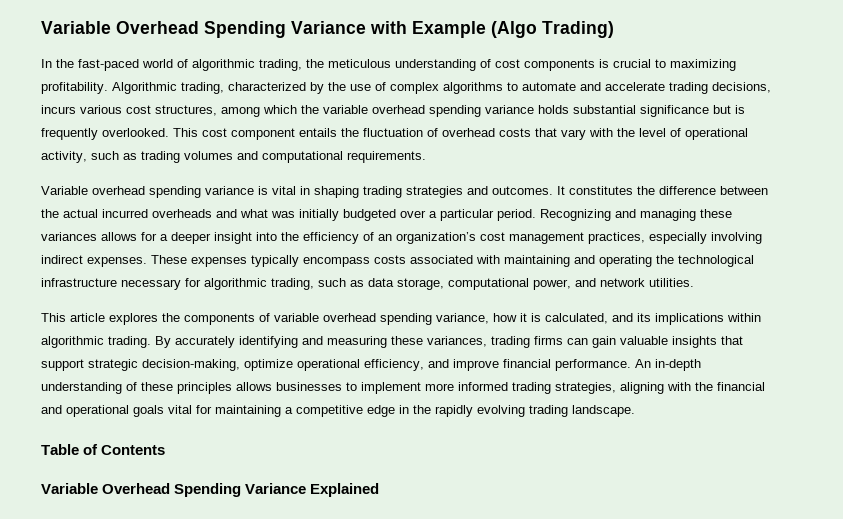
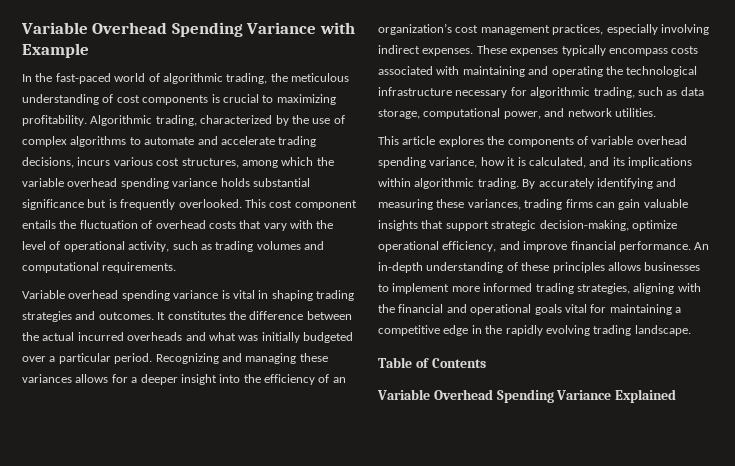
[491,21,614,38] (Algo Trading) -> (89, 50) none

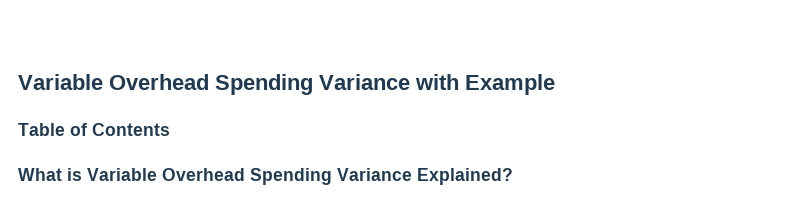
[22,73,349,84] [22,94,336,105] [22,115,345,126] [22,136,317,147] [22,157,334,168] [22,178,310,189] [22,199,357,210] [22,220,334,231] [22,241,324,252] [22,262,177,273] [22,290,354,301] [22,311,352,322] [22,332,353,343] [22,353,328,364] [22,374,346,385] [378,23,709,35] [378,45,699,56] [378,66,698,77] [378,87,704,98] [378,108,656,119] [378,136,687,147] [378,157,692,168] [378,178,677,189] [378,199,688,210] [378,220,677,231] [378,241,710,252] [378,262,701,273] [378,283,701,294] [378,304,681,315] [378,325,691,336] // In the fast-paced world of algorithmic trading, the meticulous understanding of cost components is crucial to maximizing profitability. Algorithmic trading, characterized by the use of complex algorithms to automate and accelerate trading decisions, incurs various cost structures, among which the variable overhead spending variance holds substantial significance but is frequently overlooked. This cost component entails the fluctuation of overhead costs that vary with the level of operational activity, such as trading volumes and computational requirements. // Variable overhead spending variance is vital in shaping trading strategies and outcomes. It constitutes the difference between the actual incurred overheads and what was initially budgeted over a particular period. Recognizing and managing these variances allows for a deeper insight into the efficiency of an organization’s cost management practices, especially involving indirect expenses. These expenses typically encompass costs associated with maintaining and operating the technological infrastructure necessary for algorithmic trading, such as data storage, computational power, and network utilities. // This article explores the components of variable overhead spending variance, how it is calculated, and its implications within algorithmic trading. By accurately identifying and measuring these variances, trading firms can gain valuable insights that support strategic decision-making, optimize operational efficiency, and improve financial performance. An in-depth understanding of these principles allows businesses to implement more informed trading strategies, aligning with the financial and operational goals vital for maintaining a competitive edge in the rapidly evolving trading landscape. -> (555, 84) none
[377,389,677,403] Variable Overhead Spending Variance Explained -> [18,168,513,185] What is Variable Overhead Spending Variance Explained?

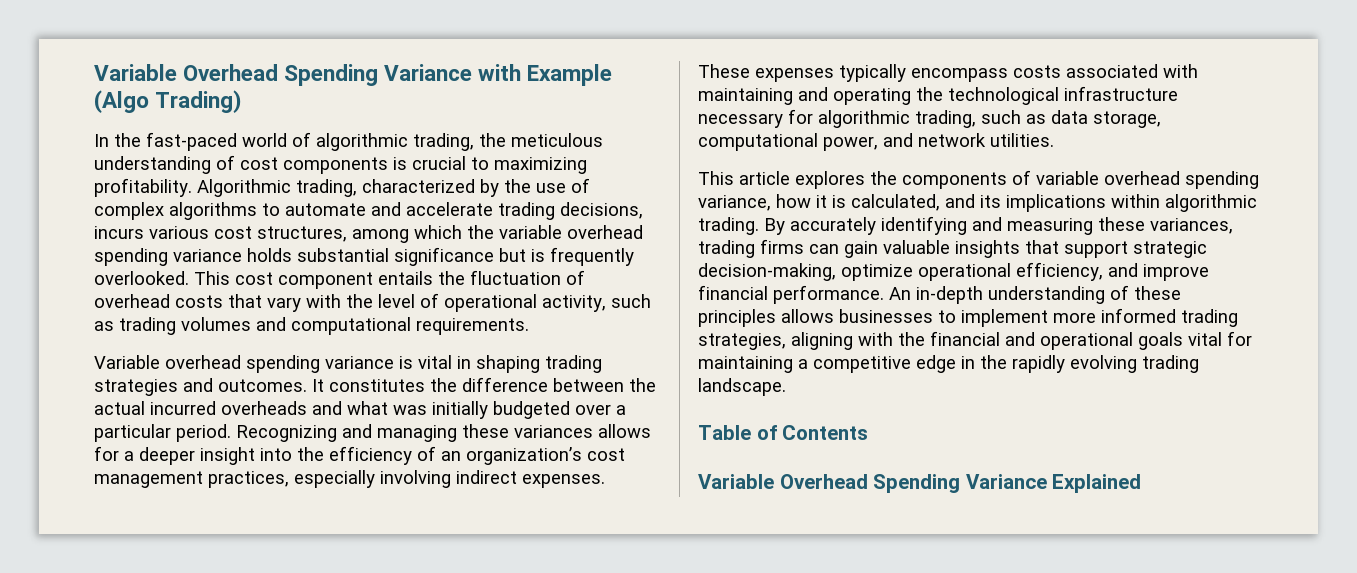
(555, 84) none -> [94,90,242,113] [94,132,603,151] [94,155,587,174] [94,178,590,197] [94,202,643,220] [94,225,643,243] [94,247,634,266] [94,270,585,289] [94,293,651,312] [94,317,529,335] [94,355,602,373] [94,377,656,396] [94,401,626,419] [94,424,651,442] [94,446,625,465] [94,470,605,488] [698,64,1198,82] [698,86,1178,105] [698,109,1161,128] [698,133,1054,151] [698,170,1259,189] [698,194,1257,212] [698,216,1233,235] [698,239,1207,258] [698,262,1209,281] [698,285,1181,304] [698,308,1238,327] [698,331,1252,350] [698,355,1199,373] [698,378,786,396] (Algo Trading) // In the fast-paced world of algorithmic trading, the meticulous understanding of cost components is crucial to maximizing profitability. Algorithmic trading, characterized by the use of complex algorithms to automate and accelerate trading decisions, incurs various cost structures, among which the variable overhead spending variance holds substantial significance but is frequently overlooked. This cost component entails the fluctuation of overhead costs that vary with the level of operational activity, such as trading volumes and computational requirements. // Variable overhead spending variance is vital in shaping trading strategies and outcomes. It constitutes the difference between the actual incurred overheads and what was initially budgeted over a particular period. Recognizing and managing these variances allows for a deeper insight into the efficiency of an organization’s cost management practices, especially involving indirect expenses. These expenses typically encompass costs associated with maintaining and operating the technological infrastructure necessary for algorithmic trading, such as data storage, computational power, and network utilities. // This article explores the components of variable overhead spending variance, how it is calculated, and its implications within algorithmic trading. By accurately identifying and measuring these variances, trading firms can gain valuable insights that support strategic decision-making, optimize operational efficiency, and improve financial performance. An in-depth understanding of these principles allows businesses to implement more informed trading strategies, aligning with the financial and operational goals vital for maintaining a competitive edge in the rapidly evolving trading landscape.
[18,168,513,185] What is Variable Overhead Spending Variance Explained? -> [698,474,1142,493] Variable Overhead Spending Variance Explained

